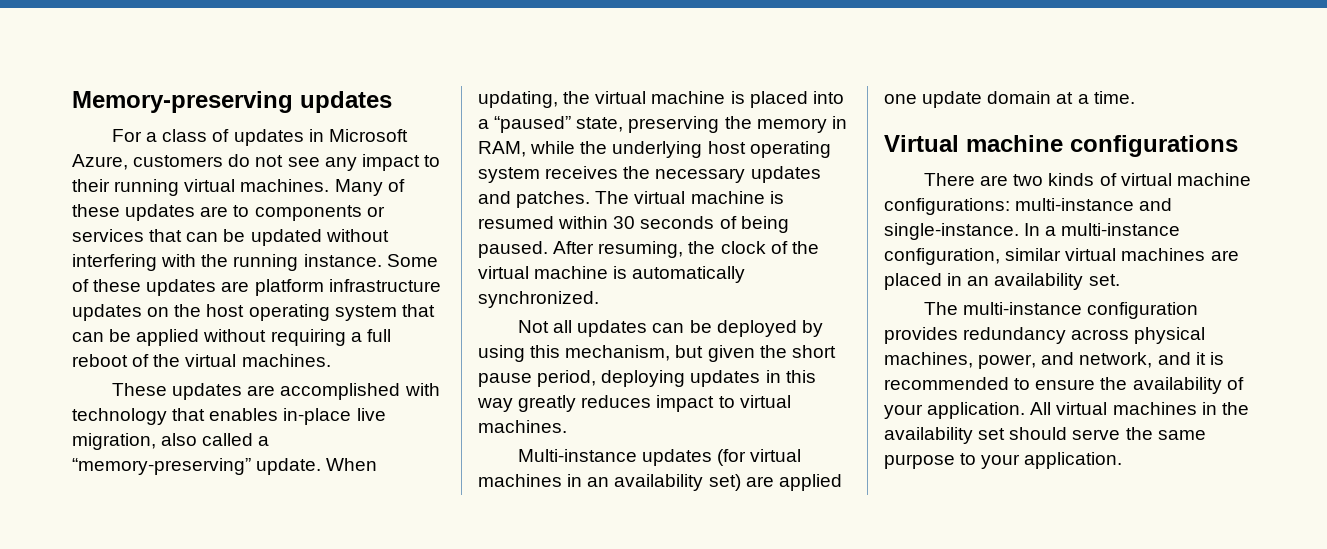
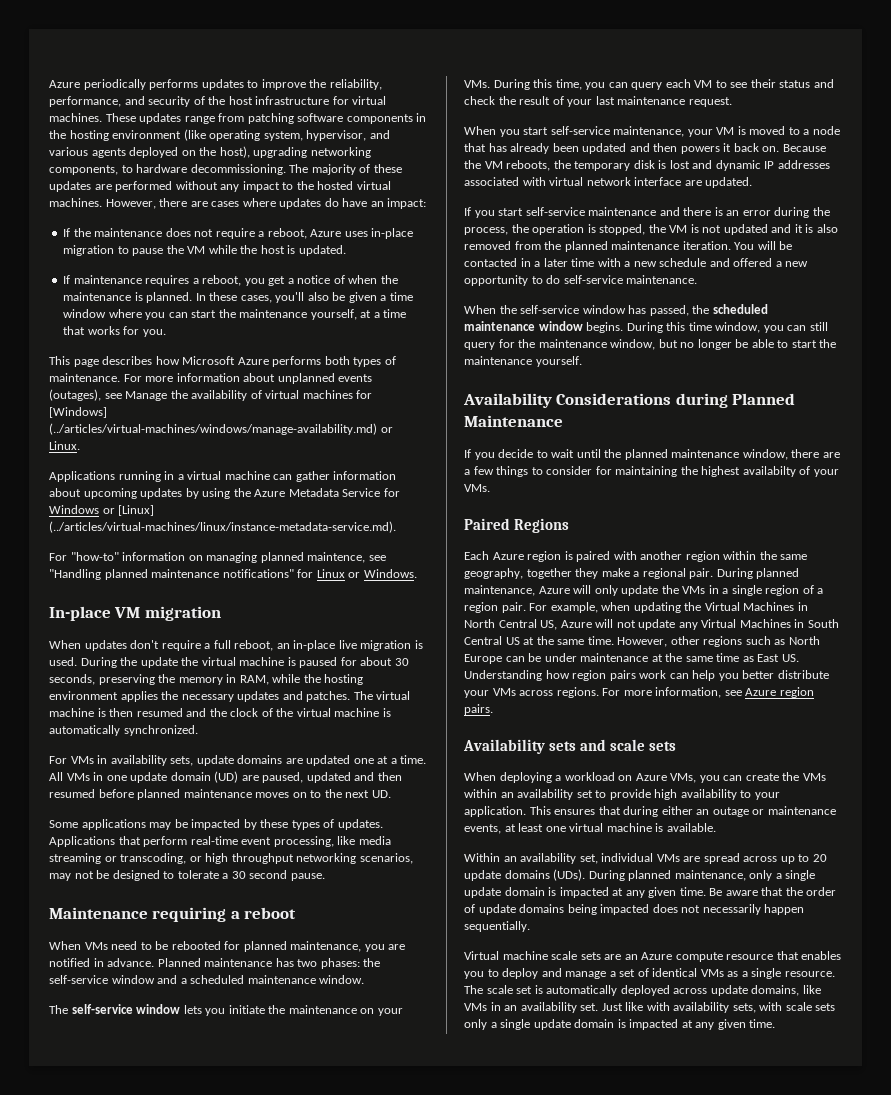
[72,91,392,113] [112,129,408,146] [72,154,440,171] [72,179,405,196] [72,204,385,221] [72,229,389,246] [72,254,438,271] [72,279,441,296] [72,304,435,321] [72,329,391,346] [72,354,331,367] [112,383,440,400] [72,408,386,425] [72,433,270,450] [72,458,378,475] [478,91,844,108] [478,116,624,133] Memory-preserving updates // For a class of updates in Microsoft Azure, customers do not see any impact to their running virtual machines. Many of these updates are to components or services that can be updated without interfering with the running instance. Some of these updates are platform infrastructure updates on the host operating system that can be applied without requiring a full reboot of the virtual machines. // These updates are accomplished with technology that enables in-place live migration, also called a “memory-preserving” update. When updating, the virtual machine is placed into a “paused” state, -> [49,79,382,90] [49,96,387,107] [49,113,427,124] [49,129,390,141] [49,146,371,158] [49,164,402,175] [49,181,391,192] [49,198,427,209] [63,228,414,239] [63,245,346,256] [63,275,398,286] [63,292,413,303] [63,309,407,320] [63,326,166,337] [49,356,396,367] [49,373,373,384] [49,389,373,401] [49,407,107,418] [49,423,393,435] [49,441,80,450] [49,471,397,482] [49,488,400,499] [49,505,155,516] [49,521,396,533] [49,552,386,563] [49,569,417,580] [49,606,221,621] [49,640,423,651] [49,657,409,668] [49,674,95,685] Azure periodically performs updates to improve the reliability, performance, and security of the host infrastructure for virtual machines. These updates range from patching software components in the hosting environment (like operating system, hypervisor, and various agents deployed on the host), upgrading networking components, to hardware decommissioning. The majority of these updates are performed without any impact to the hosted virtual machines. However, there are cases where updates do have an impact: // If the maintenance does not require a reboot, Azure uses in-place migration to pause the VM while the host is updated. // If maintenance requires a reboot, you get a notice of when the maintenance is planned. In these cases, you'll also be given a time window where you can start the maintenance yourself, at a time that works for you. // This page describes how Microsoft Azure performs both types of maintenance. For more information about unplanned events (outages), see Manage the availability of virtual machines for [Windows] (../articles/virtual-machines/windows/manage-availability.md) or Linux. // Applications running in a virtual machine can gather information about upcoming updates by using the Azure Metadata Service for Windows or [Linux] (../articles/virtual-machines/linux/instance-metadata-service.md). // For "how-to" information on managing planned maintence, see "Handling planned maintenance notifications" for Linux or Windows. // In-place VM migration // When updates don't require a full reboot, an in-place live migration is used. During the update the virtual machine is paused for about 30 seconds,
[612,141,831,158] [478,166,619,183] underlying host operating system receives -> [324,674,364,685] [49,691,158,702] hosting environment applies
[478,216,789,233] [478,241,684,258] resumed within 30 seconds of being paused. After resuming, -> [109,708,207,717] then resumed and
[518,320,823,337] [478,345,836,362] [478,370,816,387] [477,395,791,412] [478,420,567,433] [518,449,802,466] [478,474,842,491] [884,91,1135,108] [884,135,1238,157] [924,173,1251,186] [884,198,1173,215] [884,223,1181,240] [884,248,1239,265] [884,273,1120,290] [924,302,1199,319] [884,327,1206,344] [884,352,1224,369] [884,377,1244,394] [884,402,1249,419] [884,427,1206,444] [884,452,1123,469] Not all updates can be deployed by using this mechanism, but given the short pause period, deploying updates in this way greatly reduces impact to virtual machines. // Multi-instance updates (for virtual machines in an availability set) are applied one update domain at a time. // Virtual machine configurations // There are two kinds of virtual machine configurations: multi-instance and single-instance. In a multi-instance configuration, similar virtual machines are placed in an availability set. // The multi-instance configuration provides redundancy across physical machines, power, and network, and it is recommended to ensure the availability of your application. All virtual machines in the availability set should serve the same purpose to your application. -> [49,755,427,766] [49,771,402,783] [49,789,391,800] [49,819,383,830] [49,836,391,847] [49,853,413,864] [49,870,325,881] [49,907,297,922] [49,941,406,952] [49,958,381,969] [49,975,365,984] [49,1004,403,1016] [464,79,834,90] [464,96,732,107] [464,126,840,137] [464,143,826,154] [464,160,830,171] [464,177,753,188] [464,207,830,218] [464,224,838,235] [464,241,793,252] [464,258,809,267] [464,275,698,286] [464,304,768,316] [464,321,828,333] [464,339,837,350] [464,356,582,367] [463,393,796,408] [464,415,563,427] [464,449,840,460] [464,466,839,477] [464,484,490,492] [464,518,569,533] [464,551,808,562] [464,568,800,579] [464,585,824,596] [464,602,808,613] [464,619,839,630] [464,636,820,647] [464,653,799,664] [464,670,829,681] [464,687,814,698] [464,704,493,715] [463,739,676,754] [464,772,826,783] [464,789,780,800] [464,806,836,817] [464,823,716,834] [464,853,827,864] [464,869,816,881] [464,887,837,898] [464,904,805,915] [464,921,530,932] [464,951,842,962] [464,968,835,979] [464,985,821,996] [464,1002,836,1013] [464,1019,776,1030] For VMs in availability sets, update domains are updated one at a time. All VMs in one update domain (UD) are paused, updated and then resumed before planned maintenance moves on to the next UD. // Some applications may be impacted by these types of updates. Applications that perform real-time event processing, like media streaming or transcoding, or high throughput networking scenarios, may not be designed to tolerate a 30 second pause. // Maintenance requiring a reboot // When VMs need to be rebooted for planned maintenance, you are notified in advance. Planned maintenance has two phases: the self-service window and a scheduled maintenance window. // The self-service window lets you initiate the maintenance on your VMs. During this time, you can query each VM to see their status and check the result of your last maintenance request. // When you start self-service maintenance, your VM is moved to a node that has already been updated and then powers it back on. Because the VM reboots, the temporary disk is lost and dynamic IP addresses associated with virtual network interface are updated. // If you start self-service maintenance and there is an error during the process, the operation is stopped, the VM is not updated and it is also removed from the planned maintenance iteration. You will be contacted in a later time with a new schedule and offered a new opportunity to do self-service maintenance. // When the self-service window has passed, the scheduled maintenance window begins. During this time window, you can still query for the maintenance window, but no longer be able to start the maintenance yourself. // Availability Considerations during Planned Maintenance // If you decide to wait until the planned maintenance window, there are a few things to consider for maintaining the highest availabilty of your VMs. // Paired Regions // Each Azure region is paired with another region within the same geography, together they make a regional pair. During planned maintenance, Azure will only update the VMs in a single region of a region pair. For example, when updating the Virtual Machines in North Central US, Azure will not update any Virtual Machines in South Central US at the same time. However, other regions such as North Europe can be under maintenance at the same time as East US. Understanding how region pairs work can help you better distribute your VMs across regions. For more information, see Azure region pairs. // Availability sets and scale sets // When deploying a workload on Azure VMs, you can create the VMs within an availability set to provide high availability to your application. This ensures that during either an outage or maintenance events, at least one virtual machine is available. // Within an availability set, individual VMs are spread across up to 20 update domains (UDs). During planned maintenance, only a single update domain is impacted at any given time. Be aware that the order of update domains being impacted does not necessarily happen sequentially. // Virtual machine scale sets are an Azure compute resource that enables you to deploy and manage a set of identical VMs as a single resource. The scale set is automatically deployed across update domains, like VMs in an availability set. Just like with availability sets, with scale sets only a single update domain is impacted at any given time.

